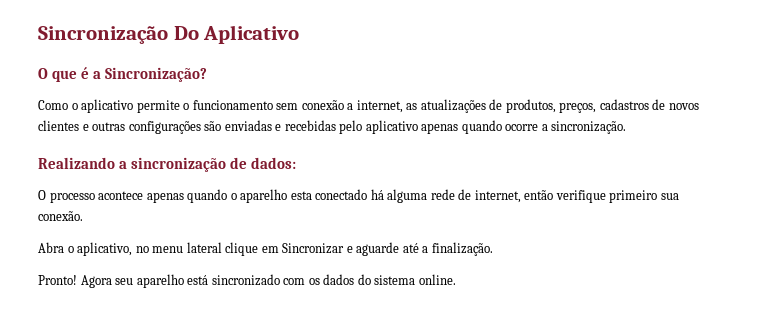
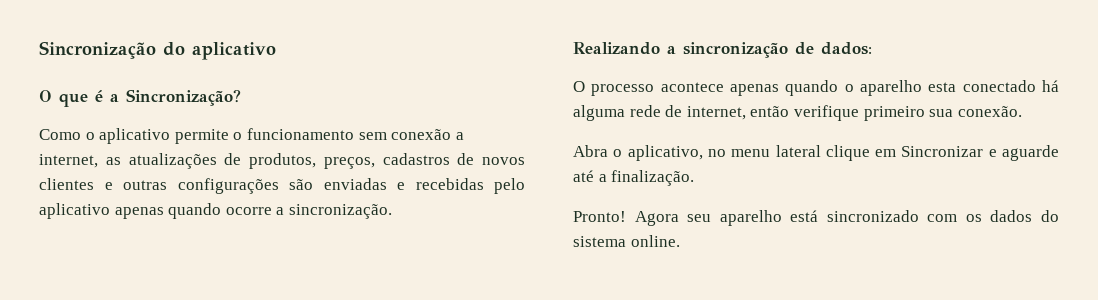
[173,25,300,44] Do Aplicativo -> [163,42,276,60] do aplicativo

